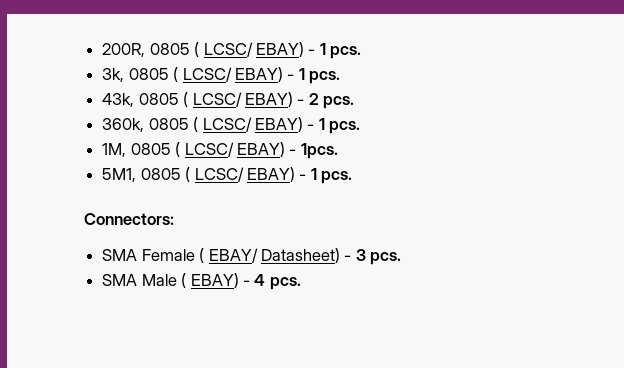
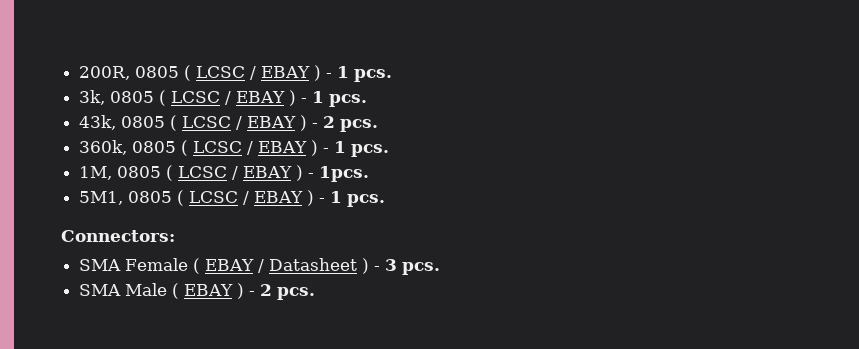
[203,42,304,57] LCSC/ EBAY) -> [196,65,322,81] LCSC / EBAY )
[182,67,283,82] LCSC/ EBAY) -> [171,90,297,106] LCSC / EBAY )
[192,92,293,107] LCSC/ EBAY) -> [182,115,308,131] LCSC / EBAY )
[202,117,303,132] LCSC/ EBAY) -> [193,140,319,156] LCSC / EBAY )
[184,142,285,157] LCSC/ EBAY) -> [178,165,304,181] LCSC / EBAY )
[194,167,295,182] LCSC/ EBAY) -> [189,190,315,206] LCSC / EBAY )
[208,248,340,263] EBAY/ Datasheet) -> [205,258,370,274] EBAY / Datasheet )
[190,273,266,288] EBAY) - 4 -> [184,283,273,299] EBAY ) - 2

